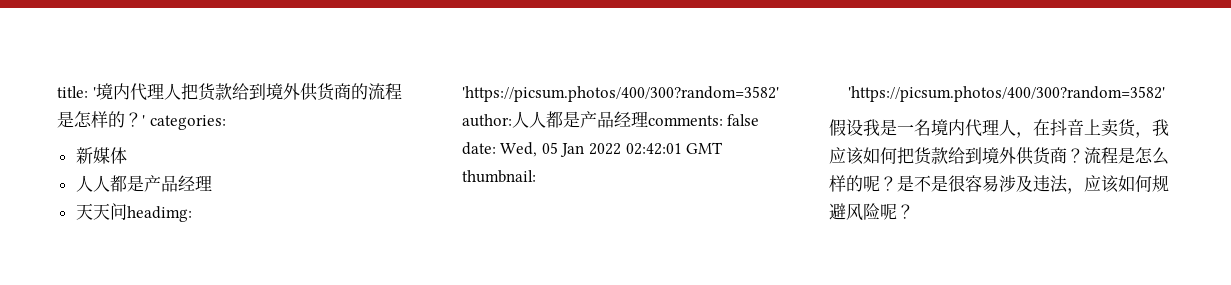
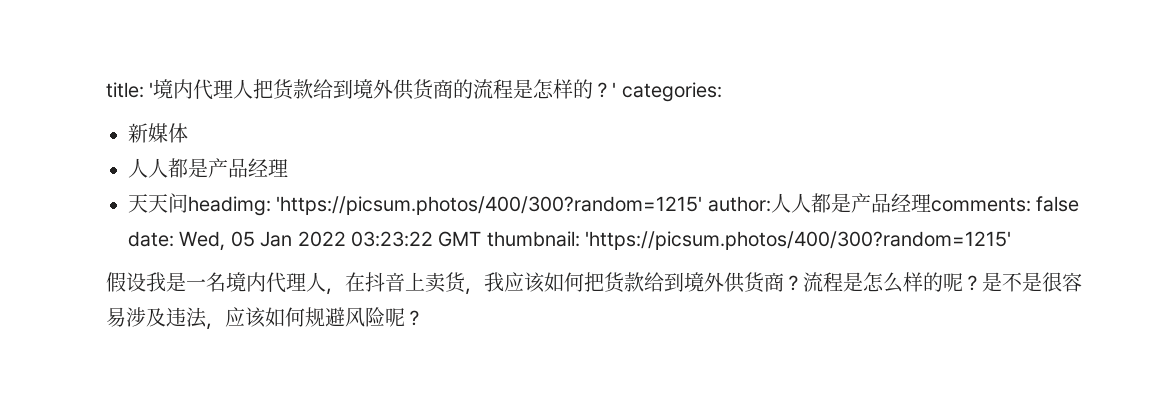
[461,86,779,102] 'https://picsum.photos/400/300?random=3582' -> [276,196,703,215] 'https://picsum.photos/400/300?random=1215'
[625,143,682,155] 02:42:01 -> [351,231,433,247] 03:23:22
[847,86,1165,102] 'https://picsum.photos/400/300?random=3582' -> [585,231,1012,250] 'https://picsum.photos/400/300?random=1215'

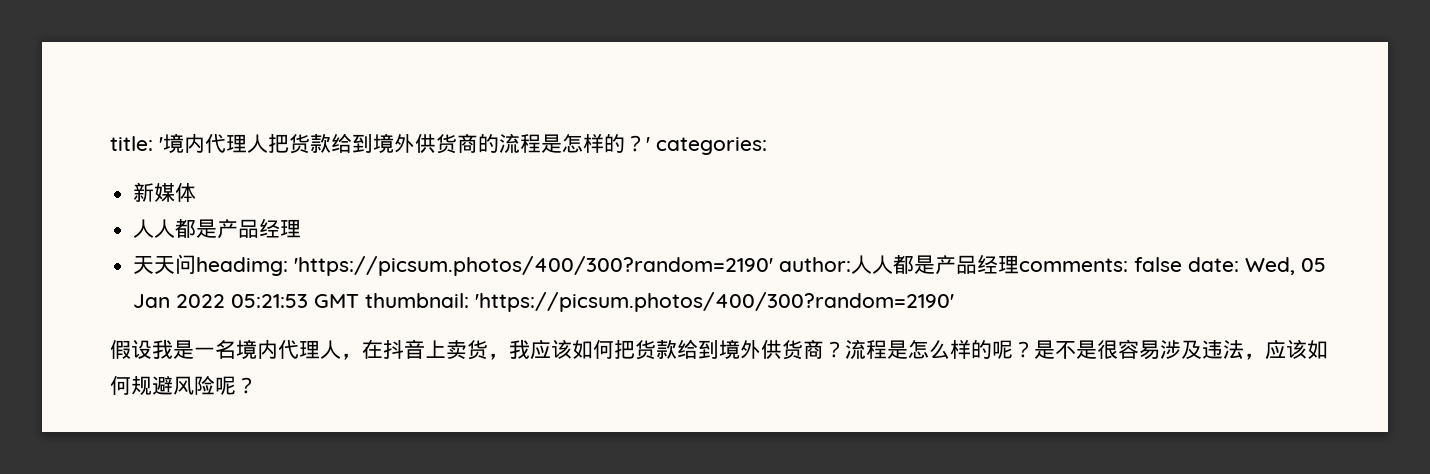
[276,196,703,215] 'https://picsum.photos/400/300?random=1215' -> [294,256,774,276] 'https://picsum.photos/400/300?random=2190'
[351,231,433,247] 03:23:22 -> [231,294,309,308] 05:21:53
[585,231,1012,250] 'https://picsum.photos/400/300?random=1215' -> [475,292,955,312] 'https://picsum.photos/400/300?random=2190'

